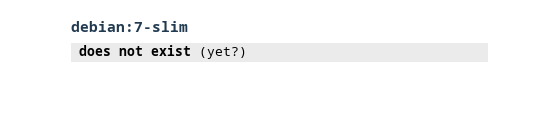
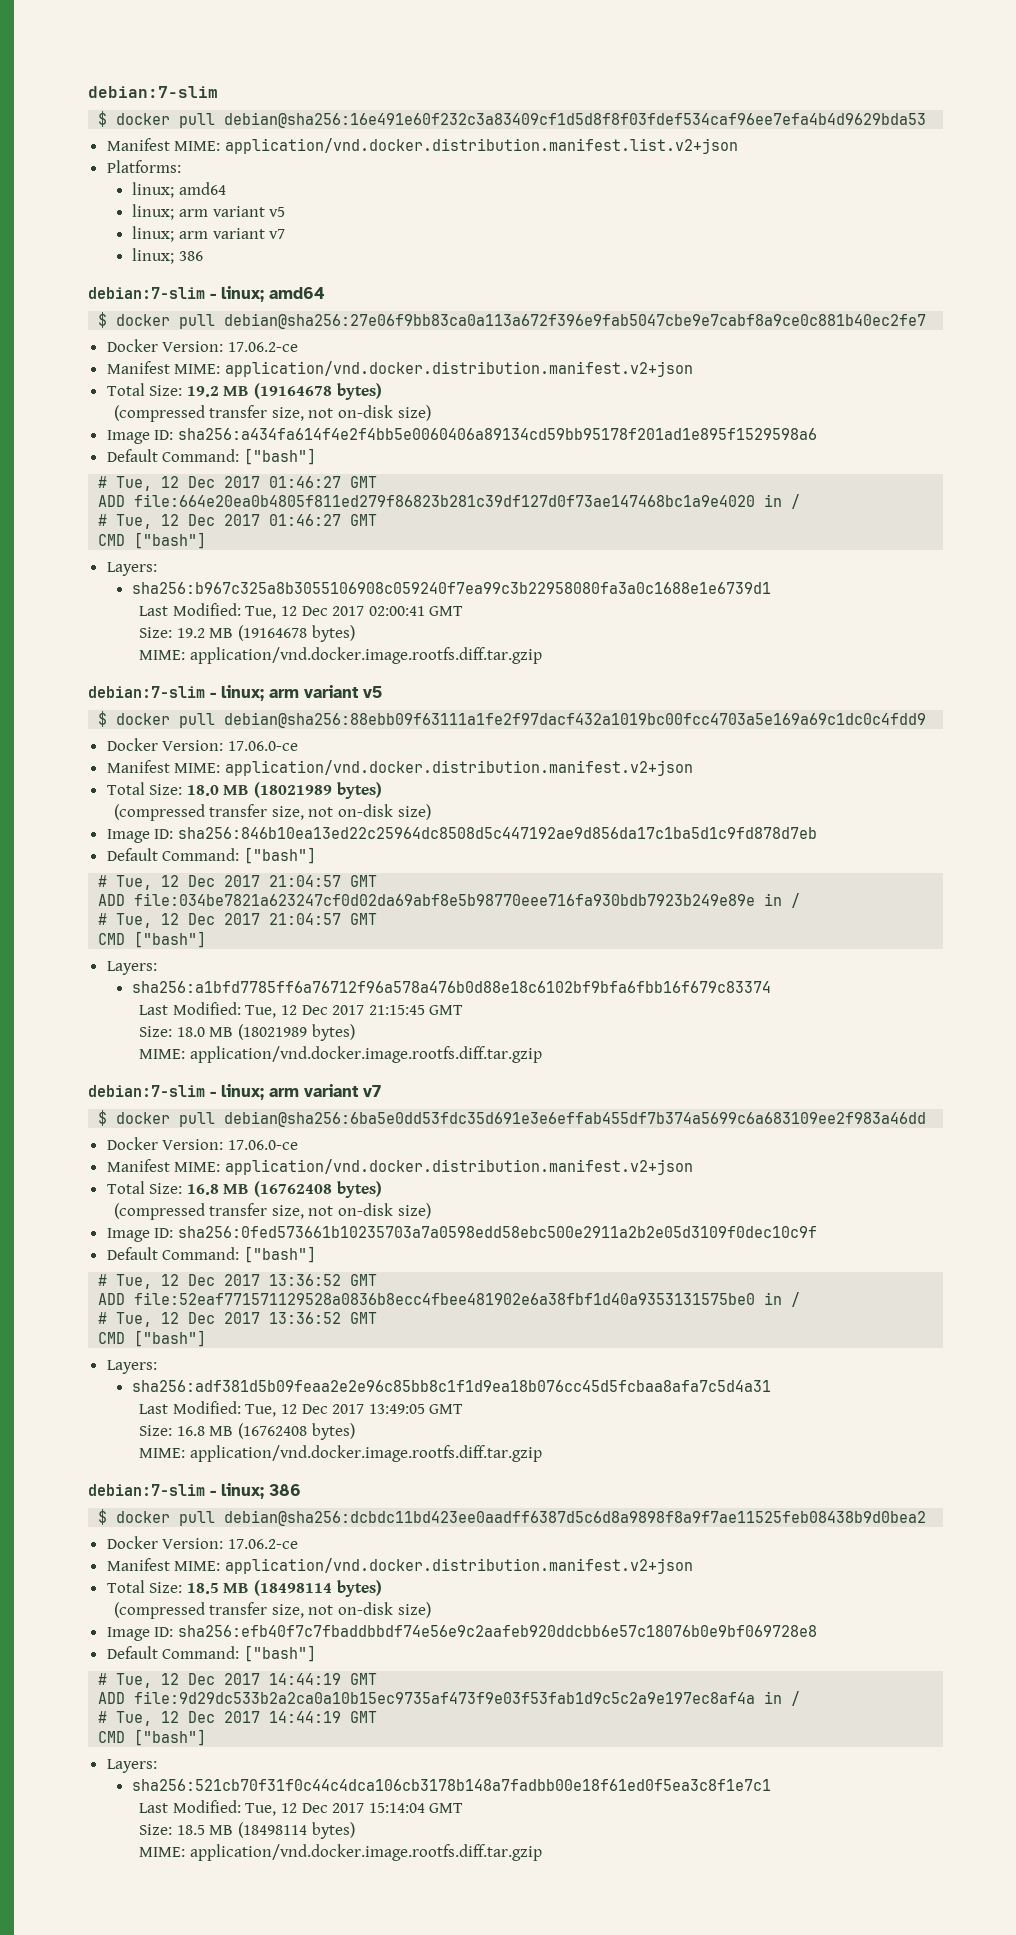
[78,45,247,59] does not exist (yet?) -> [98,111,927,128] [106,138,738,154] [106,160,181,173] [132,182,226,198] [132,204,286,220] [132,226,286,242] [132,248,203,264] [88,286,325,302] [98,312,927,329] [106,339,298,352] [106,361,693,377] [106,383,382,400] [113,405,431,422] [106,428,817,444] [106,448,316,465] [98,476,378,491] [98,494,801,509] [98,514,378,529] [98,532,207,549] [106,562,157,576] [132,582,772,594] [139,603,464,619] [139,625,355,642] [139,647,542,664] [88,685,382,701] [98,711,927,728] [106,738,298,751] [106,760,693,776] [106,782,382,799] [113,804,431,821] [106,827,817,843] [106,847,316,864] [98,875,378,890] [98,893,801,908] [98,913,378,928] [98,931,207,948] [106,961,157,975] [132,981,772,993] [139,1002,464,1018] [139,1024,355,1041] [139,1046,542,1063] [88,1084,381,1100] [98,1110,927,1127] [106,1137,298,1150] [106,1159,693,1175] [106,1181,382,1198] [113,1203,431,1220] [106,1226,817,1242] [106,1246,316,1263] [98,1274,378,1289] [98,1292,801,1307] [98,1312,378,1327] [98,1330,207,1347] [106,1360,157,1374] [132,1380,772,1392] [139,1401,464,1417] [139,1423,355,1440] [139,1445,542,1462] [88,1483,301,1499] [98,1509,927,1526] [106,1536,298,1549] [106,1558,693,1574] [106,1580,382,1597] [113,1602,431,1619] [106,1625,817,1641] [106,1645,316,1662] [98,1673,378,1688] [98,1691,801,1706] [98,1711,378,1726] [98,1729,207,1746] [106,1759,157,1773] [132,1779,772,1791] [139,1800,464,1816] [139,1822,355,1839] [139,1844,542,1861] $ docker pull debian@sha256:16e491e60f232c3a83409cf1d5d8f8f03fdef534caf96ee7efa4b4d9629bda53 // Manifest MIME: application/vnd.docker.distribution.manifest.list.v2+json // Platforms: // linux; amd64 // linux; arm variant v5 // linux; arm variant v7 // linux; 386 // debian:7-slim - linux; amd64 // $ docker pull debian@sha256:27e06f9bb83ca0a113a672f396e9fab5047cbe9e7cabf8a9ce0c881b40ec2fe7 // Docker Version: 17.06.2-ce // Manifest MIME: application/vnd.docker.distribution.manifest.v2+json // Total Size: 19.2 MB (19164678 bytes) // (compressed transfer size, not on-disk size) // Image ID: sha256:a434fa614f4e2f4bb5e0060406a89134cd59bb95178f201ad1e895f1529598a6 // Default Command: ["bash"] // # Tue, 12 Dec 2017 01:46:27 GMT // ADD file:664e20ea0b4805f811ed279f86823b281c39df127d0f73ae147468bc1a9e4020 in / // # Tue, 12 Dec 2017 01:46:27 GMT // CMD ["bash"] // Layers: // sha256:b967c325a8b3055106908c059240f7ea99c3b22958080fa3a0c1688e1e6739d1 // Last Modified: Tue, 12 Dec 2017 02:00:41 GMT // Size: 19.2 MB (19164678 bytes) // MIME: application/vnd.docker.image.rootfs.diff.tar.gzip // debian:7-slim - linux; arm variant v5 // $ docker pull debian@sha256:88ebb09f63111a1fe2f97dacf432a1019bc00fcc4703a5e169a69c1dc0c4fdd9 // Docker Version: 17.06.0-ce // Manifest MIME: application/vnd.docker.distribution.manifest.v2+json // Total Size: 18.0 MB (18021989 bytes) // (compressed transfer size, not on-disk size) // Image ID: sha256:846b10ea13ed22c25964dc8508d5c447192ae9d856da17c1ba5d1c9fd878d7eb // Default Command: ["bash"] // # Tue, 12 Dec 2017 21:04:57 GMT // ADD file:034be7821a623247cf0d02da69abf8e5b98770eee716fa930bdb7923b249e89e in / // # Tue, 12 Dec 2017 21:04:57 GMT // CMD ["bash"] // Layers: // sha256:a1bfd7785ff6a76712f96a578a476b0d88e18c6102bf9bfa6fbb16f679c83374 // Last Modified: Tue, 12 Dec 2017 21:15:45 GMT // Size: 18.0 MB (18021989 bytes) // MIME: application/vnd.docker.image.rootfs.diff.tar.gzip // debian:7-slim - linux; arm variant v7 // $ docker pull debian@sha256:6ba5e0dd53fdc35d691e3e6effab455df7b374a5699c6a683109ee2f983a46dd // Docker Version: 17.06.0-ce // Manifest MIME: application/vnd.docker.distribution.manifest.v2+json // Total Size: 16.8 MB (16762408 bytes) // (compressed transfer size, not on-disk size) // Image ID: sha256:0fed573661b10235703a7a0598edd58ebc500e2911a2b2e05d3109f0dec10c9f // Default Command: ["bash"] // # Tue, 12 Dec 2017 13:36:52 GMT // ADD file:52eaf771571129528a0836b8ecc4fbee481902e6a38fbf1d40a9353131575be0 in / // # Tue, 12 Dec 2017 13:36:52 GMT // CMD ["bash"] // Layers: // sha256:adf381d5b09feaa2e2e96c85bb8c1f1d9ea18b076cc45d5fcbaa8afa7c5d4a31 // Last Modified: Tue, 12 Dec 2017 13:49:05 GMT // Size: 16.8 MB (16762408 bytes) // MIME: application/vnd.docker.image.rootfs.diff.tar.gzip // debian:7-slim - linux; 386 // $ docker pull debian@sha256:dcbdc11bd423ee0aadff6387d5c6d8a9898f8a9f7ae11525feb08438b9d0bea2 // Docker Version: 17.06.2-ce // Manifest MIME: application/vnd.docker.distribution.manifest.v2+json // Total Size: 18.5 MB (18498114 bytes) // (compressed transfer size, not on-disk size) // Image ID: sha256:efb40f7c7fbaddbbdf74e56e9c2aafeb920ddcbb6e57c18076b0e9bf069728e8 // Default Command: ["bash"] // # Tue, 12 Dec 2017 14:44:19 GMT // ADD file:9d29dc533b2a2ca0a10b15ec9735af473f9e03f53fab1d9c5c2a9e197ec8af4a in / // # Tue, 12 Dec 2017 14:44:19 GMT // CMD ["bash"] // Layers: // sha256:521cb70f31f0c44c4dca106cb3178b148a7fadbb00e18f61ed0f5ea3c8f1e7c1 // Last Modified: Tue, 12 Dec 2017 15:14:04 GMT // Size: 18.5 MB (18498114 bytes) // MIME: application/vnd.docker.image.rootfs.diff.tar.gzip

